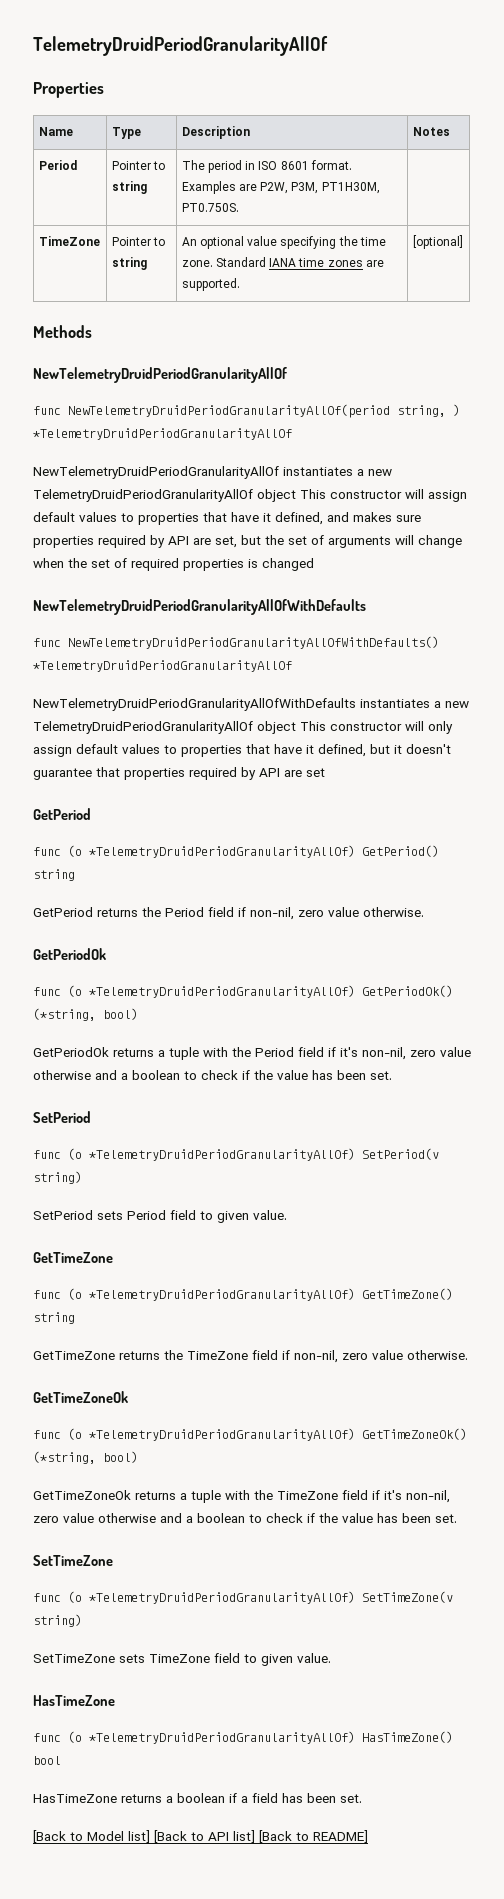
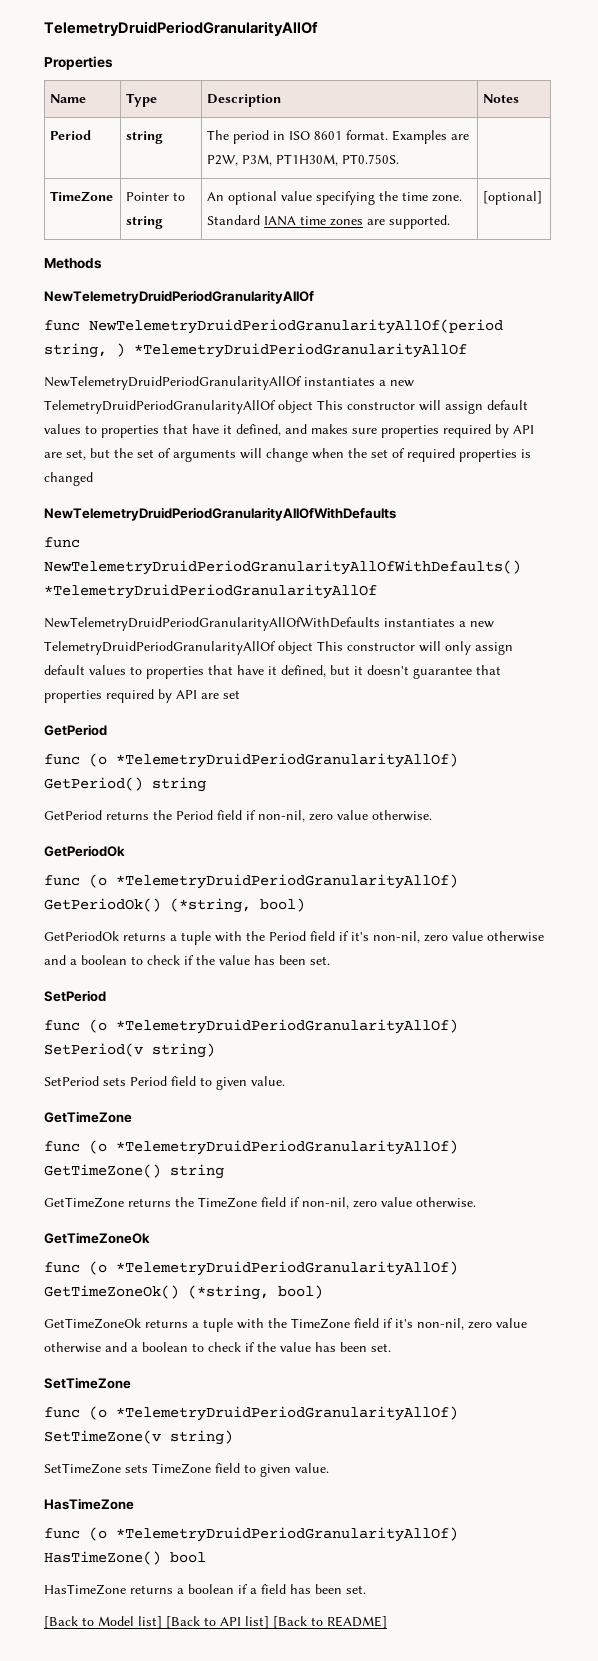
[111,161,165,170] Pointer to -> (92, 135) none

